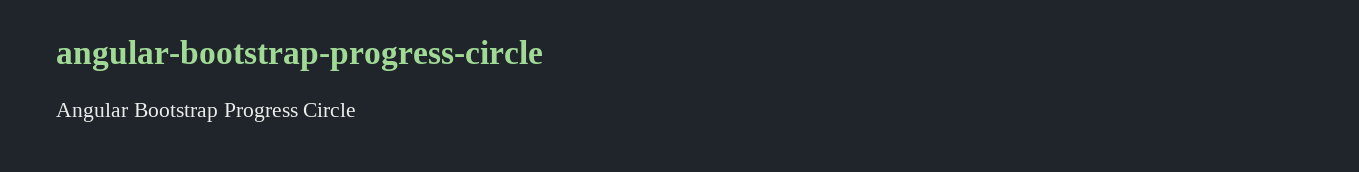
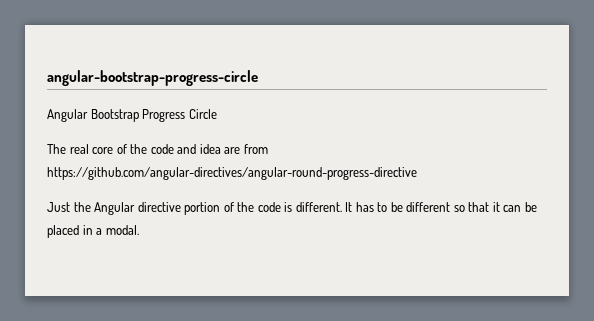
(357, 110) none -> [47,144,268,154] [47,167,417,180] [47,202,537,215] [47,225,139,238] // The real core of the code and idea are from https://github.com/angular-directives/angular-round-progress-directive // Just the Angular directive portion of the code is different. It has to be different so that it can be placed in a modal.

